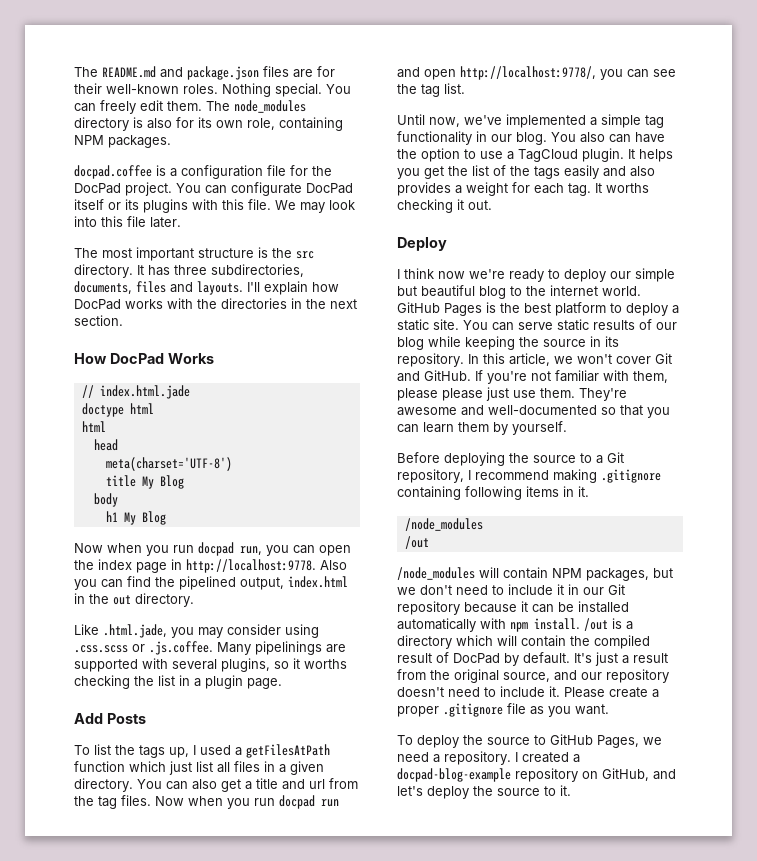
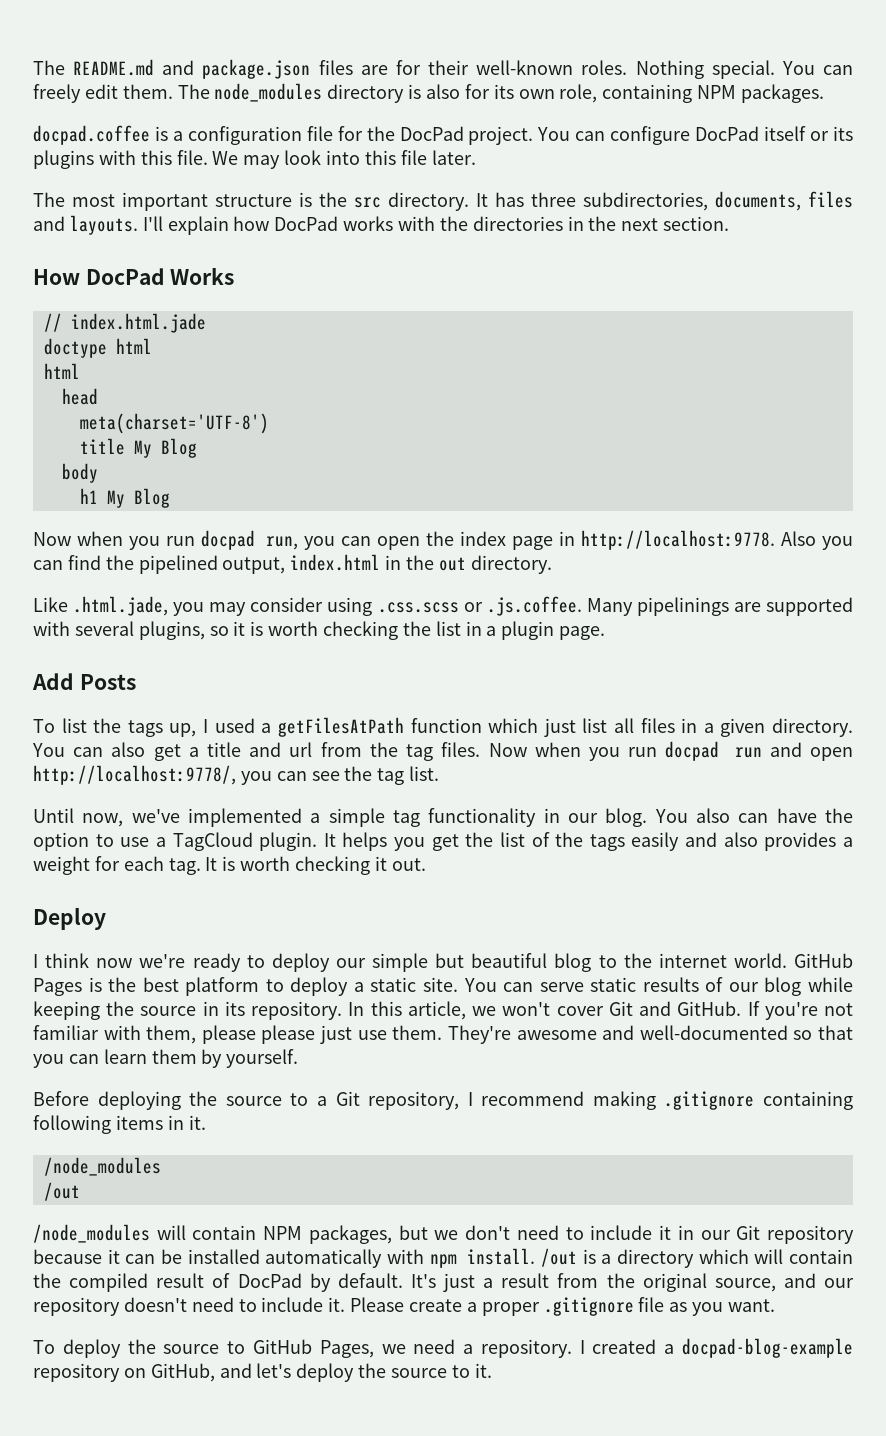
[231,182,302,196] configurate -> [610,126,691,145] configure
[304,659,347,669] worths -> [250,621,319,636] is worth
[606,183,649,193] worths -> [222,856,291,871] is worth

